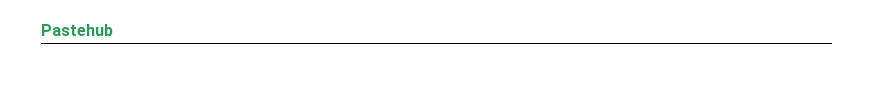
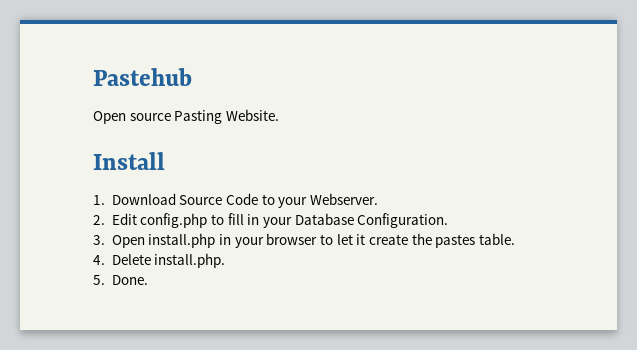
(113, 30) none -> [93,109,279,124] [93,152,165,170] [93,193,378,208] [93,213,449,228] [93,233,515,248] [93,253,226,268] [93,275,148,285] // Open source Pasting Website. // Install // 1. Download Source Code to your Webserver. // 2. Edit config.php to fill in your Database Configuration. // 3. Open install.php in your browser to let it create the pastes table. // 4. Delete install.php. // 5. Done.

